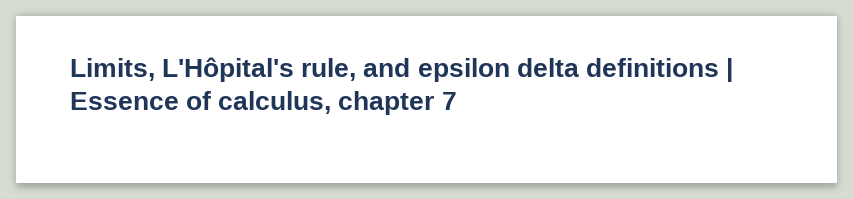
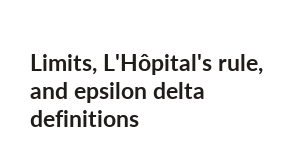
[726,58,734,82] [70,91,457,115] | Essence of calculus, chapter 7 -> (139, 118) none

